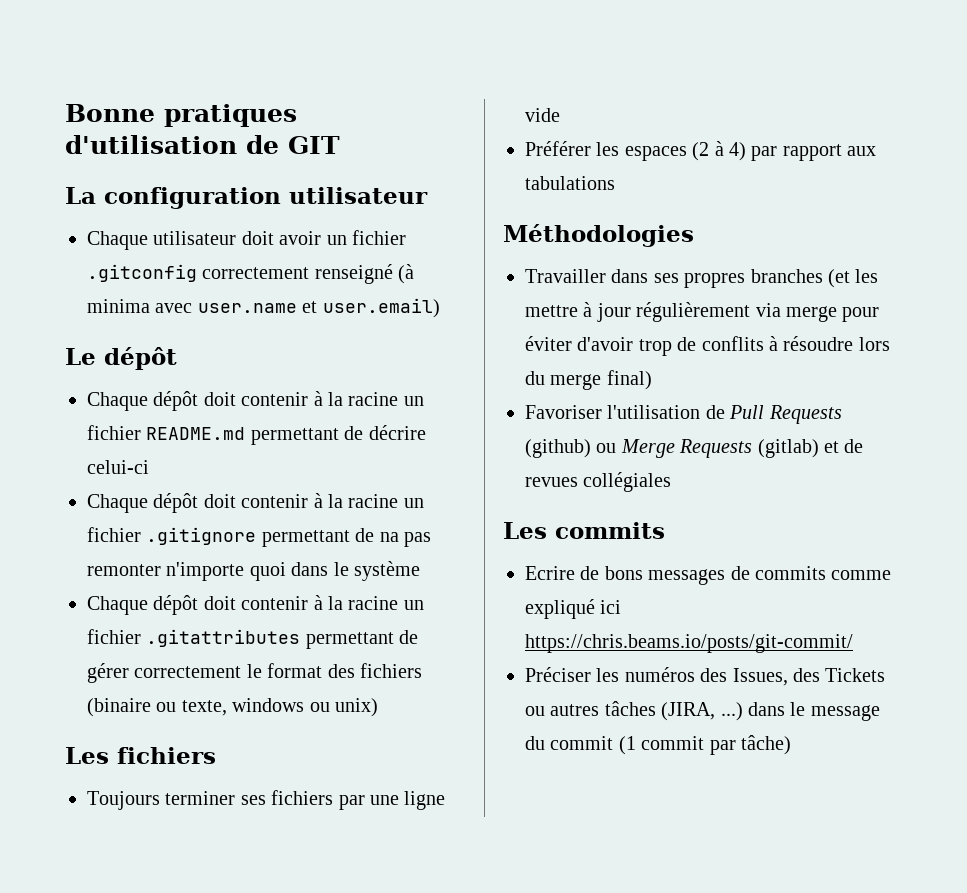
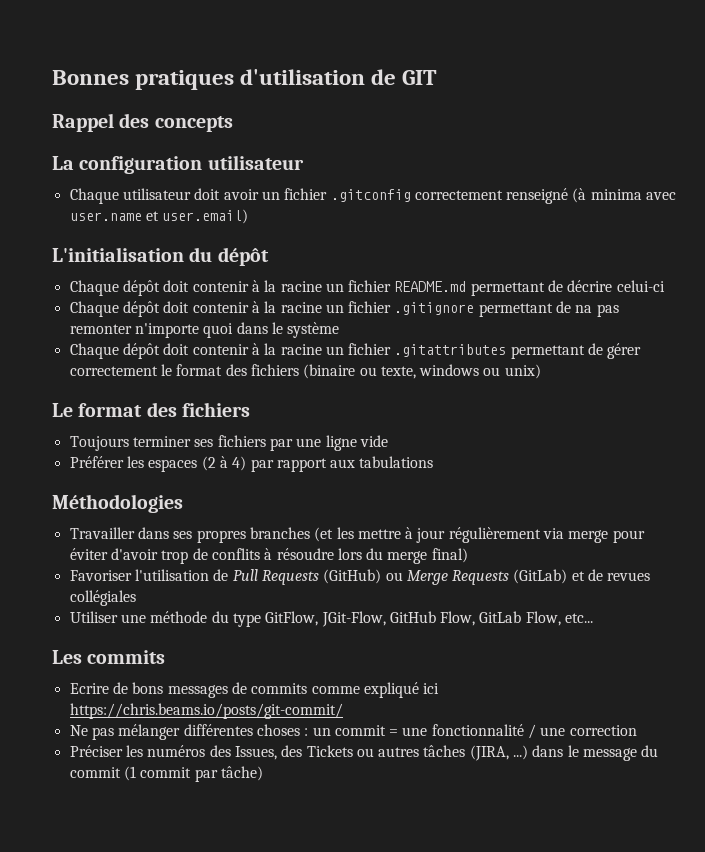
[65,104,155,122] Bonne -> [52,70,129,85] Bonnes
(340, 145) none -> [52,113,233,132] // Rappel des concepts
[65,348,96,365] Le -> [52,247,213,262] L'initialisation du
[65,747,109,764] Les -> [52,402,177,417] Le format des
[525,439,591,458] (github) -> [323,569,382,584] (GitHub)
[757,439,819,458] (gitlab) -> [513,569,568,584] (GitLab)
(672, 482) none -> [69,611,594,627] // Utiliser une méthode du type GitFlow, JGit-Flow, GitHub Flow, GitLab Flow, etc...
(853, 643) none -> [69,724,637,740] // Ne pas mélanger différentes choses : un commit = une fonctionnalité / une correction

